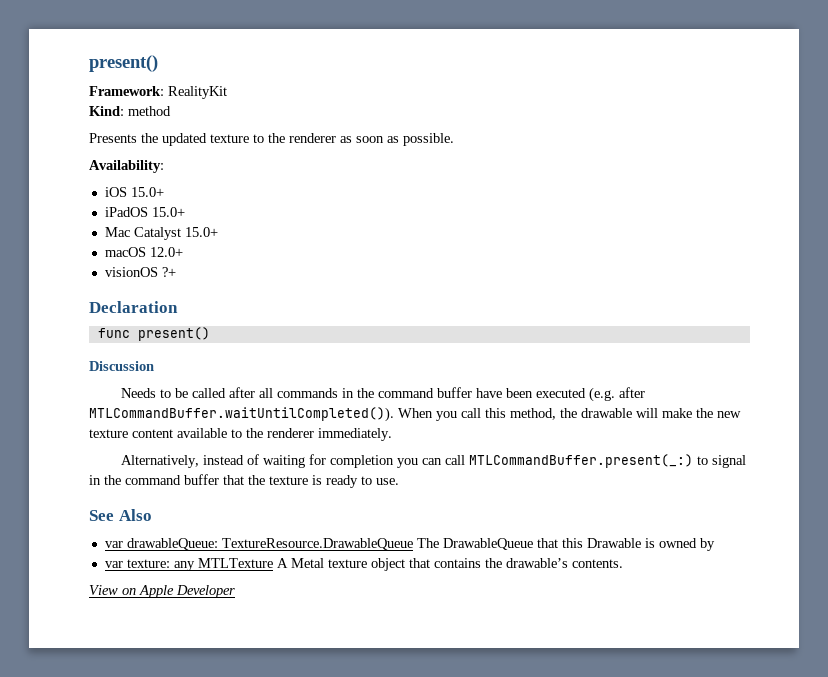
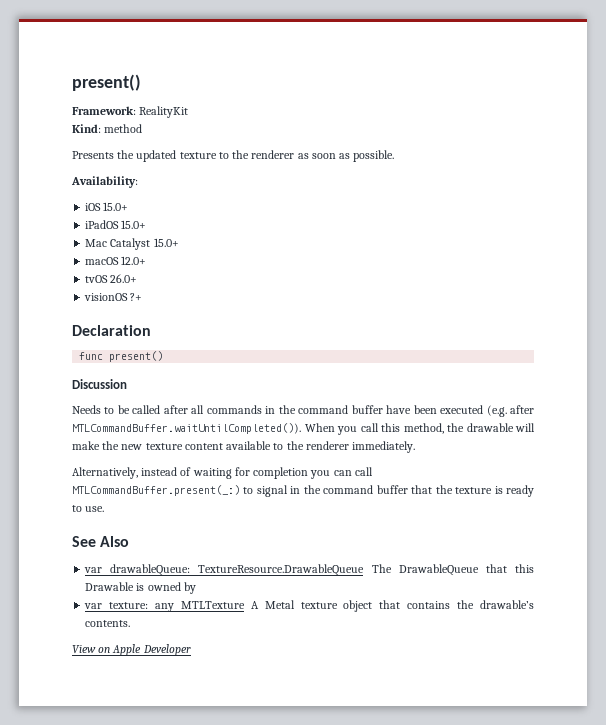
(183, 252) none -> [85,274,138,283] // tvOS 26.0+

